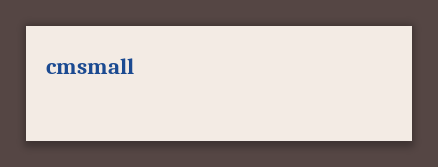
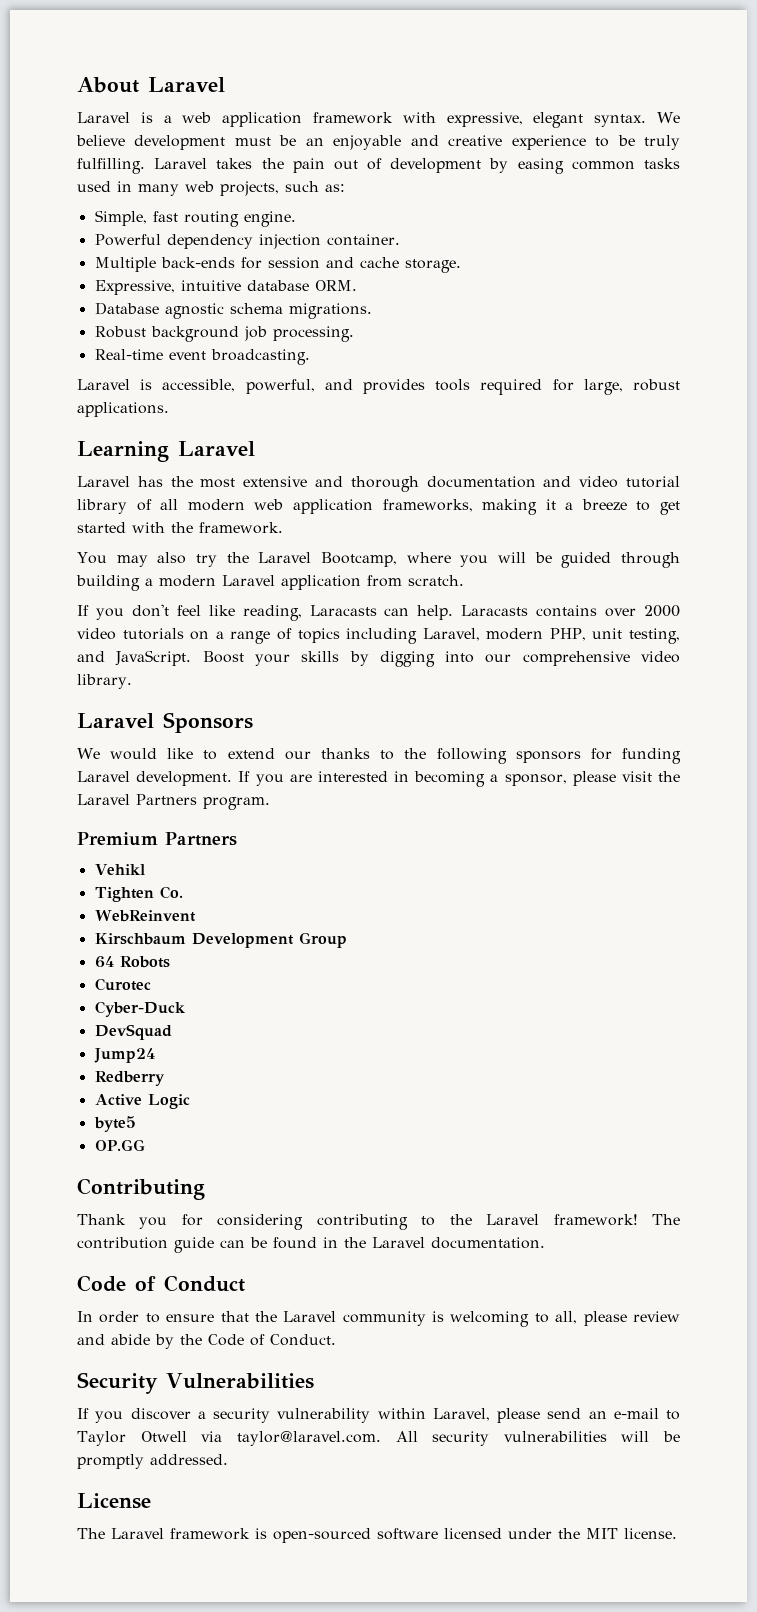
[46,58,134,74] cmsmall -> [77,77,225,93] [77,112,681,128] [76,135,681,150] [77,158,680,174] [77,181,345,196] [94,210,296,227] [94,234,400,249] [94,257,461,273] [94,280,357,295] [94,302,372,319] [94,326,354,342] [94,349,310,365] [77,379,680,395] [77,402,169,417] [77,441,255,462] [77,476,680,492] [77,499,680,515] [77,522,283,534] [77,552,680,568] [76,575,464,591] [77,604,680,621] [77,628,680,644] [77,650,680,667] [77,674,132,689] [77,712,253,733] [77,748,681,764] [77,771,680,787] [77,794,270,810] [77,832,237,846] [94,864,145,875] [94,886,183,902] [94,910,196,922] [94,932,347,948] [94,956,170,968] [94,978,151,991] [94,1001,185,1017] [94,1024,172,1040] [93,1048,155,1063] [94,1071,165,1086] [94,1094,190,1109] [93,1116,136,1132] [94,1139,145,1151] [77,1178,205,1200] [77,1214,681,1230] [77,1237,545,1253] [77,1275,245,1292] [77,1311,680,1327] [77,1334,336,1349] [77,1372,314,1394] [77,1408,680,1423] [77,1431,680,1446] [77,1454,228,1469] [77,1493,151,1509] [77,1528,677,1543] About Laravel // Laravel is a web application framework with expressive, elegant syntax. We believe development must be an enjoyable and creative experience to be truly fulfilling. Laravel takes the pain out of development by easing common tasks used in many web projects, such as: // Simple, fast routing engine. // Powerful dependency injection container. // Multiple back-ends for session and cache storage. // Expressive, intuitive database ORM. // Database agnostic schema migrations. // Robust background job processing. // Real-time event broadcasting. // Laravel is accessible, powerful, and provides tools required for large, robust applications. // Learning Laravel // Laravel has the most extensive and thorough documentation and video tutorial library of all modern web application frameworks, making it a breeze to get started with the framework. // You may also try the Laravel Bootcamp, where you will be guided through building a modern Laravel application from scratch. // If you don't feel like reading, Laracasts can help. Laracasts contains over 2000 video tutorials on a range of topics including Laravel, modern PHP, unit testing, and JavaScript. Boost your skills by digging into our comprehensive video library. // Laravel Sponsors // We would like to extend our thanks to the following sponsors for funding Laravel development. If you are interested in becoming a sponsor, please visit the Laravel Partners program. // Premium Partners // Vehikl // Tighten Co. // WebReinvent // Kirschbaum Development Group // 64 Robots // Curotec // Cyber-Duck // DevSquad // Jump24 // Redberry // Active Logic // byte5 // OP.GG // Contributing // Thank you for considering contributing to the Laravel framework! The contribution guide can be found in the Laravel documentation. // Code of Conduct // In order to ensure that the Laravel community is welcoming to all, please review and abide by the Code of Conduct. // Security Vulnerabilities // If you discover a security vulnerability within Laravel, please send an e-mail to Taylor Otwell via taylor@laravel.com. All security vulnerabilities will be promptly addressed. // License // The Laravel framework is open-sourced software licensed under the MIT license.

